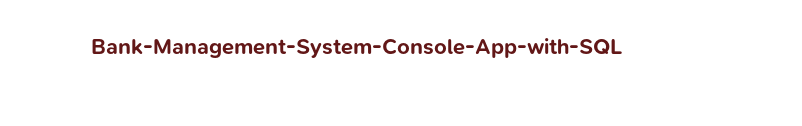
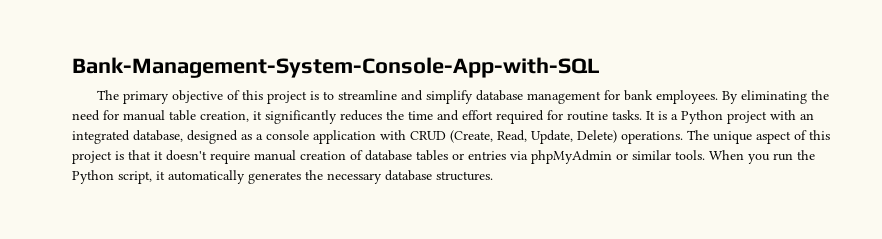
(622, 48) none -> [97,90,830,104] [72,110,814,124] [72,130,830,144] [72,150,815,164] [72,170,493,184] // The primary objective of this project is to streamline and simplify database management for bank employees. By eliminating the need for manual table creation, it significantly reduces the time and effort required for routine tasks. It is a Python project with an integrated database, designed as a console application with CRUD (Create, Read, Update, Delete) operations. The unique aspect of this project is that it doesn't require manual creation of database tables or entries via phpMyAdmin or similar tools. When you run the Python script, it automatically generates the necessary database structures.

